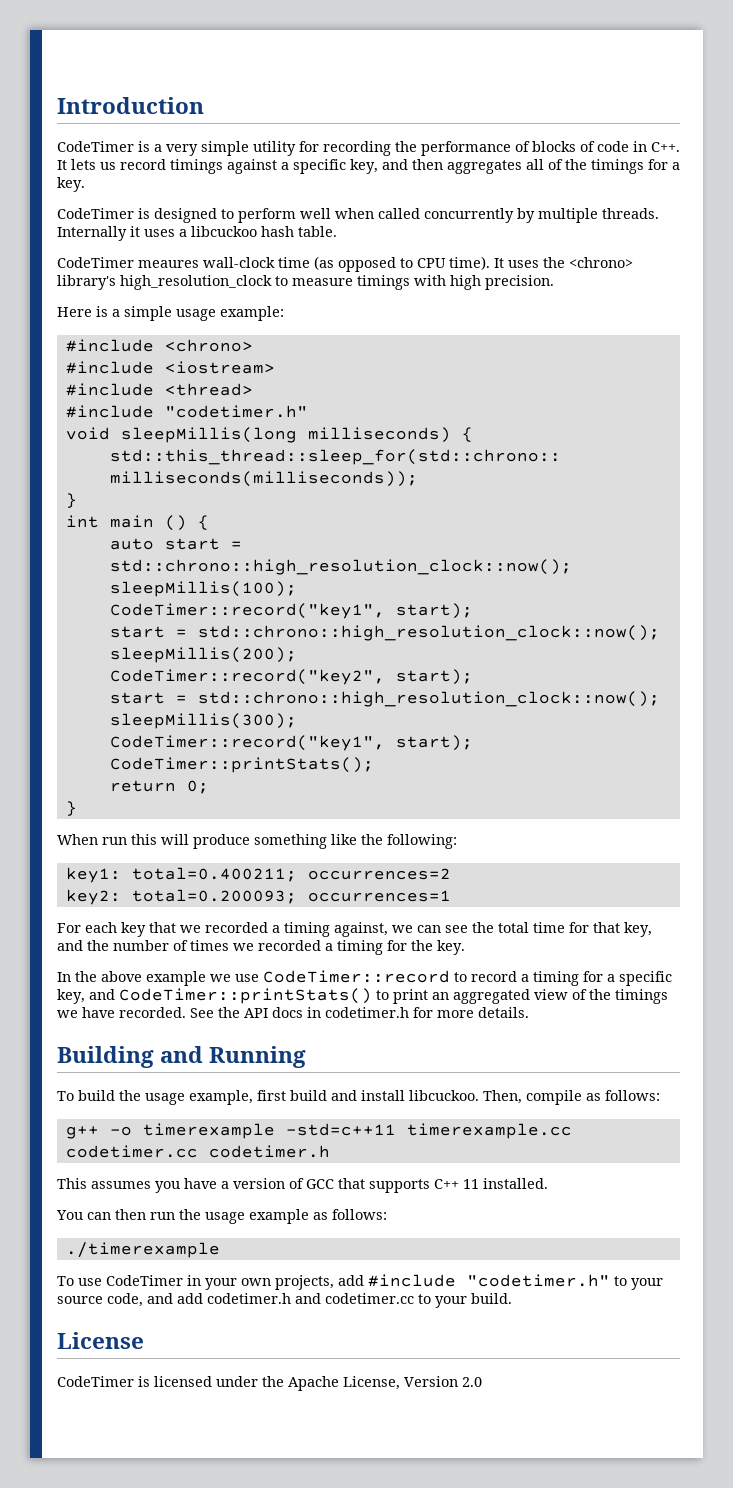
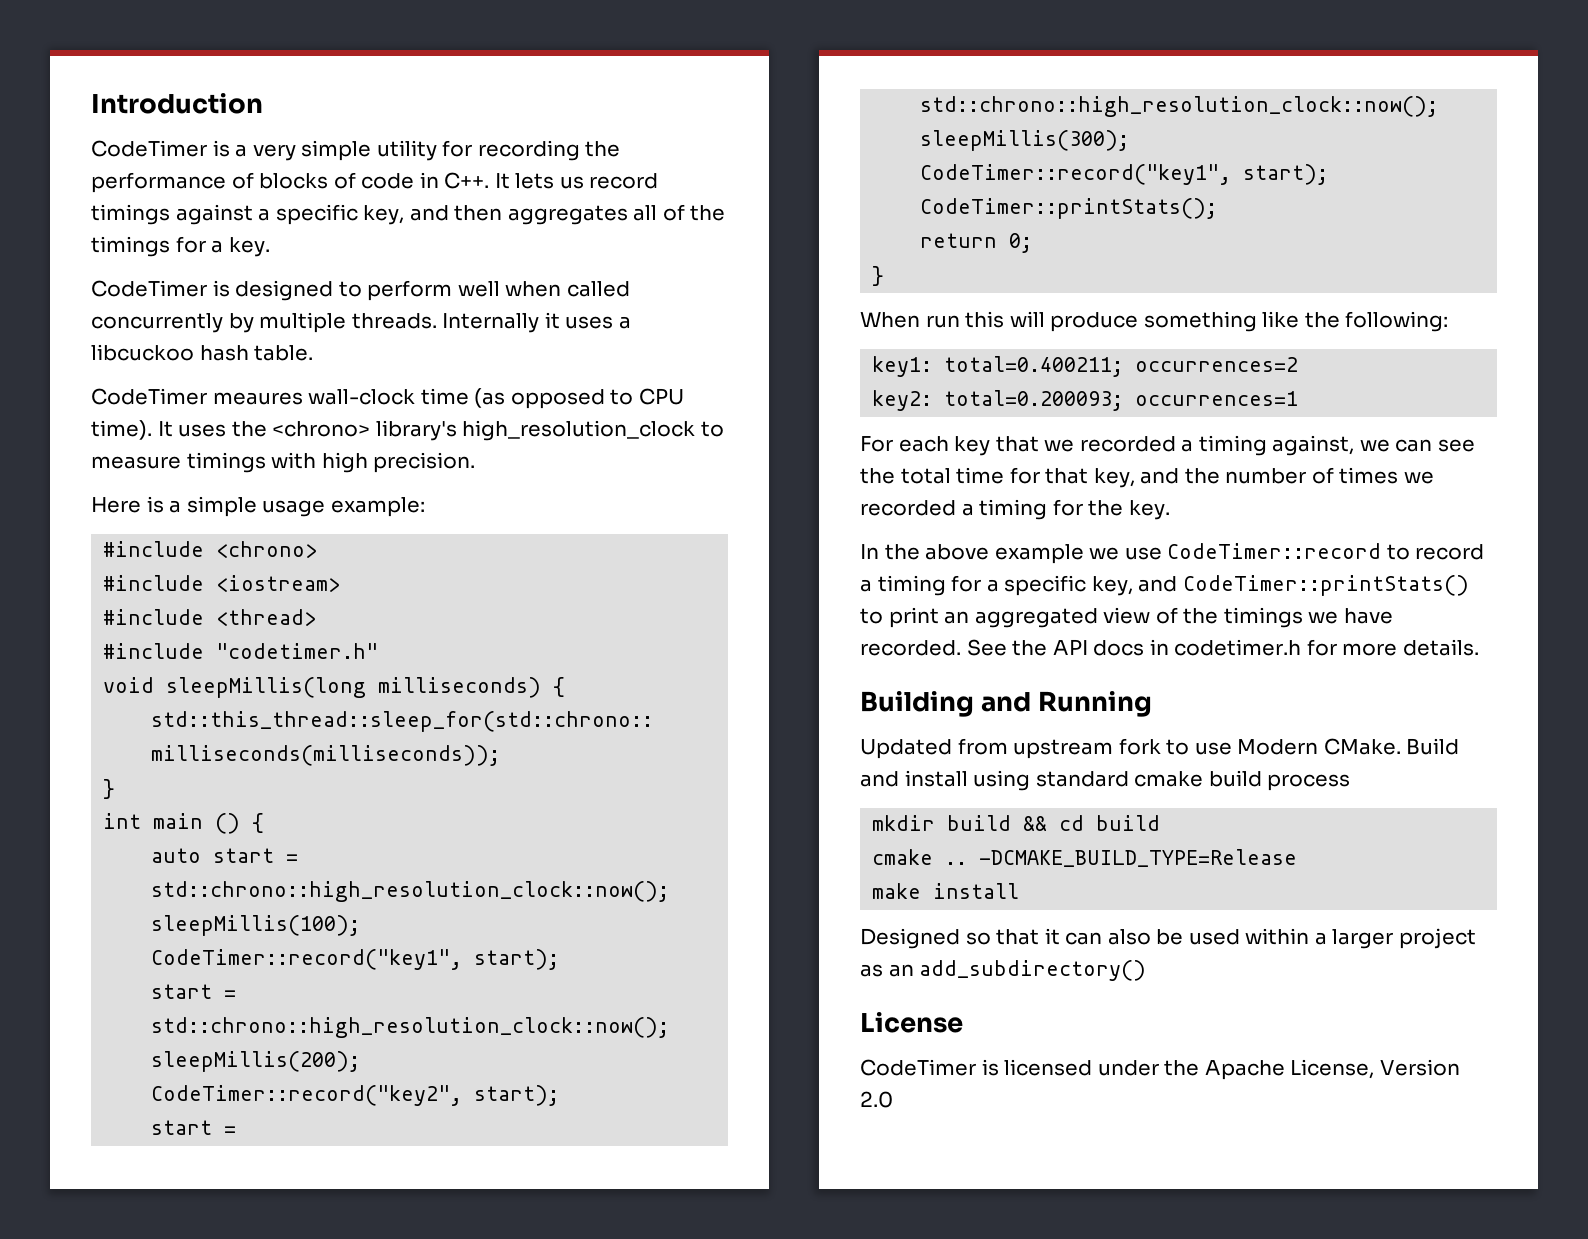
[57,1090,660,1105] [65,1123,572,1139] [65,1145,330,1158] [57,1178,548,1193] [56,1209,387,1224] [65,1242,220,1258] [57,1274,663,1290] [57,1293,512,1308] To build the usage example, first build and install libcuckoo. Then, compile as follows: // g++ -o timerexample -std=c++11 timerexample.cc codetimer.cc codetimer.h // This assumes you have a version of GCC that supports C++ 11 installed. // You can then run the usage example as follows: // ./timerexample // To use CodeTimer in your own projects, add #include "codetimer.h" to your source code, and add codetimer.h and codetimer.cc to your build. -> [860,738,1460,759] [860,770,1351,791] [872,815,1161,831] [872,849,1298,867] [872,883,1020,899] [860,928,1476,949] [860,960,1147,981] Updated from upstream fork to use Modern CMake. Build and install using standard cmake build process // mkdir build && cd build // cmake .. -DCMAKE_BUILD_TYPE=Release // make install // Designed so that it can also be used within a larger project as an add_subdirectory()

